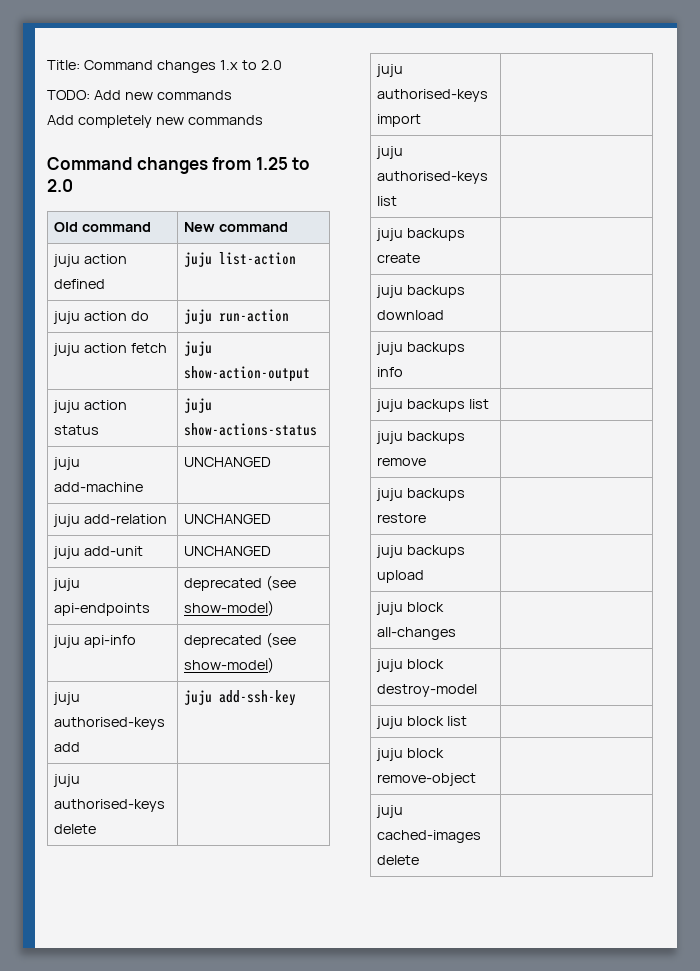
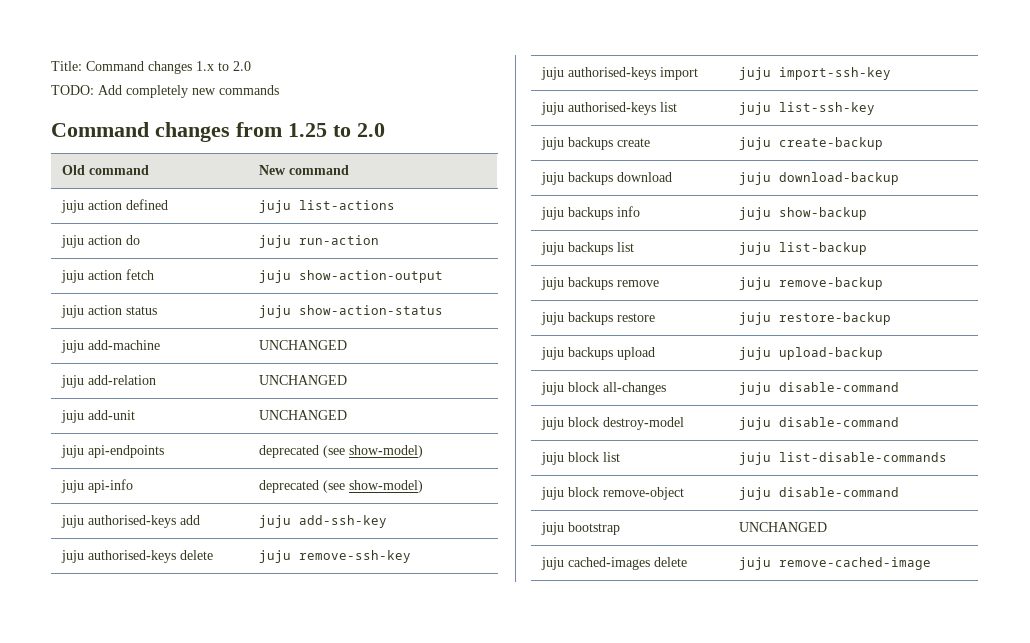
[124,90,232,100] [47,115,74,125] new commands // Add -> (122, 90) none
[219,252,297,265] list-action -> [299,200,396,210] list-actions
[184,423,318,436] show-actions-status -> [299,305,444,315] show-action-status
(97, 829) none -> [259,550,412,563] juju remove-ssh-key
(422, 120) none -> [739,67,892,80] juju import-ssh-key
(398, 201) none -> [739,102,876,115] juju list-ssh-key
(421, 258) none -> [739,137,884,150] juju create-backup
(445, 315) none -> [739,172,900,185] juju download-backup
(404, 372) none -> [739,207,868,220] juju show-backup
(490, 404) none -> [739,242,868,255] juju list-backup
(427, 461) none -> [739,277,884,290] juju remove-backup
(427, 518) none -> [739,312,892,325] juju restore-backup
(425, 576) none -> [739,347,884,360] juju upload-backup
(457, 633) none -> [739,382,900,395] juju disable-command
(478, 690) none -> [739,417,900,430] juju disable-command
(468, 721) none -> [739,452,948,465] juju list-disable-commands
(477, 779) none -> [739,487,900,500] [541,522,621,535] [739,522,828,532] juju disable-command // juju bootstrap | UNCHANGED
(420, 860) none -> [739,557,932,570] juju remove-cached-image

